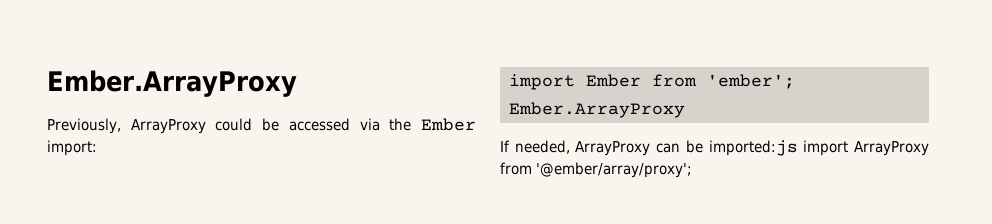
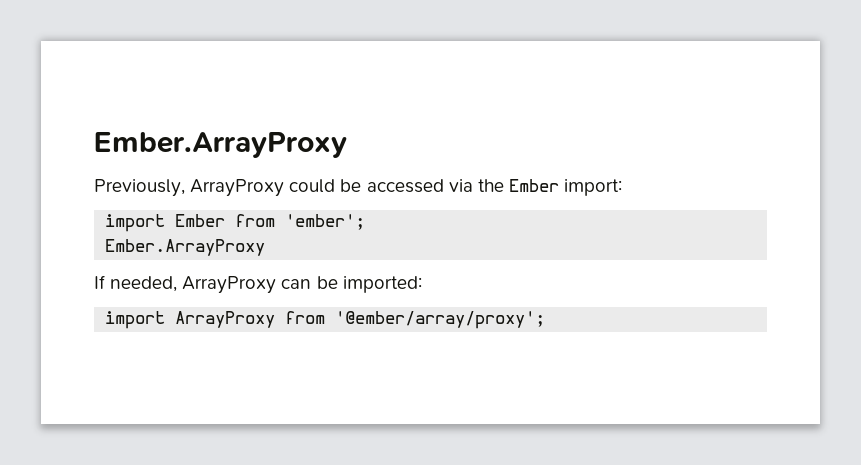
[708,140,798,156] imported:js -> [342,276,422,293] imported: //

